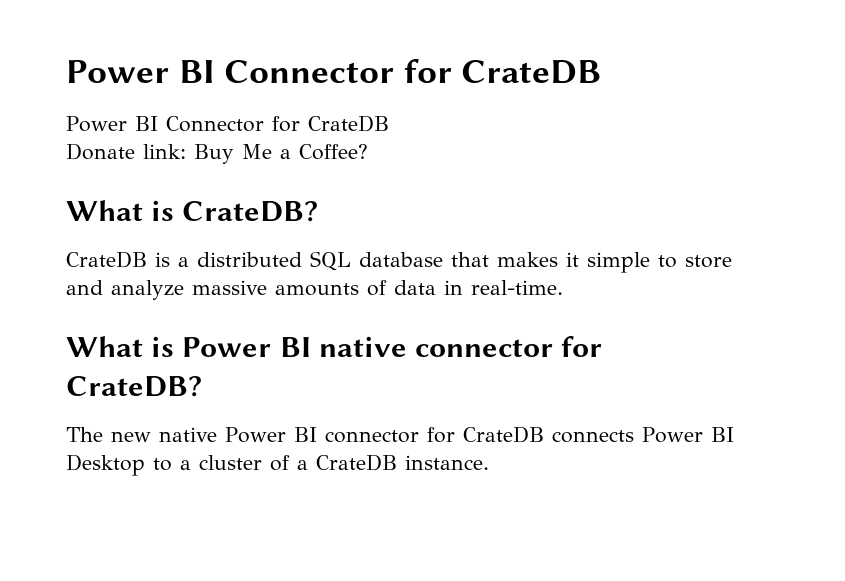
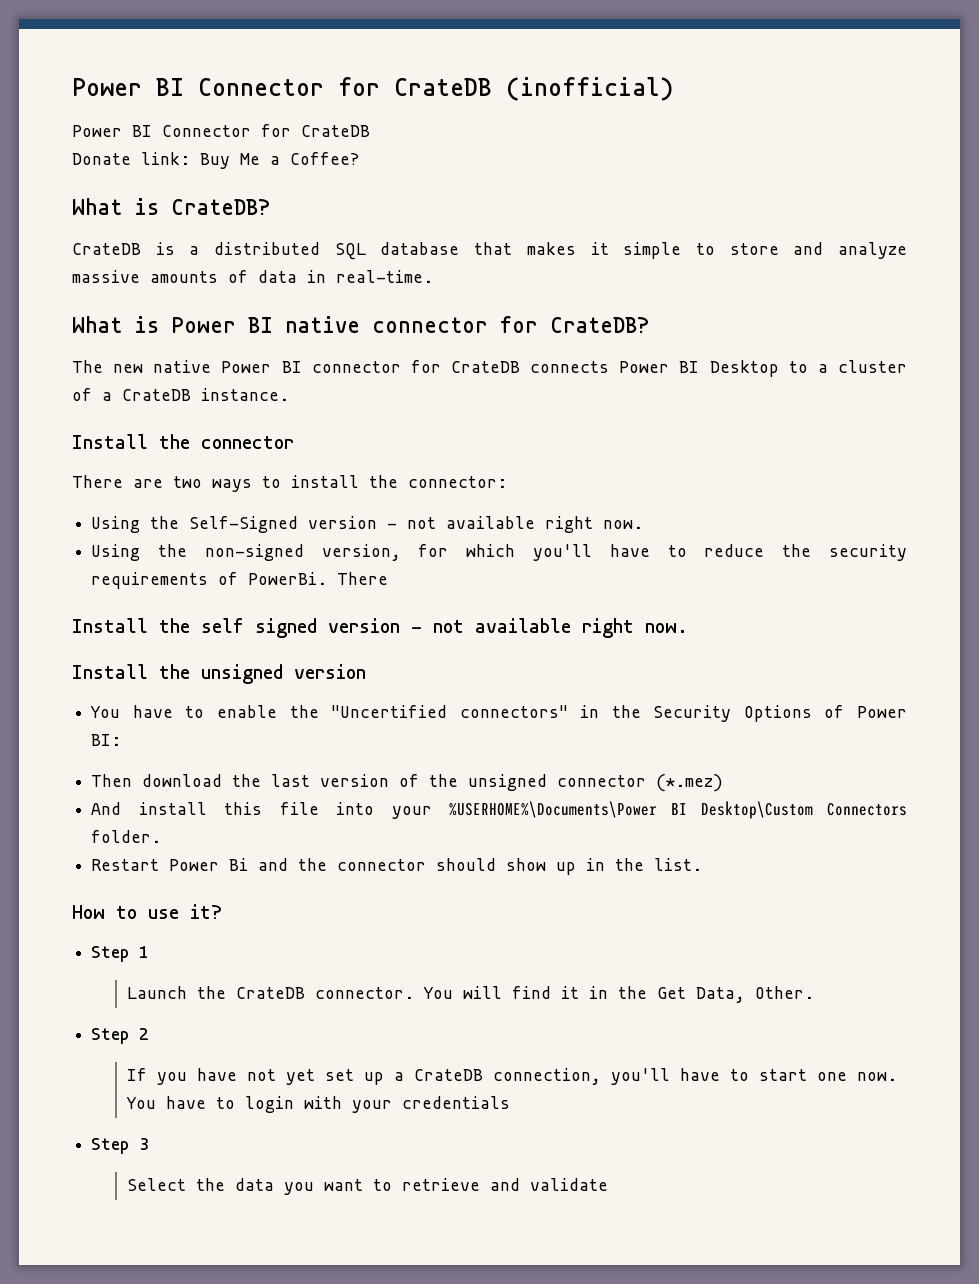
[66,59,602,84] Power BI Connector for CrateDB -> [72,77,673,101] Power BI Connector for CrateDB (inofficial)
(489, 462) none -> [72,434,294,449] [72,475,507,492] [91,516,644,533] [91,544,907,561] [91,572,389,589] [72,618,688,638] [72,664,366,684] [90,705,907,722] [91,734,122,746] [91,774,724,792] [91,801,907,819] [91,830,162,843] [91,858,703,875] [72,904,222,919] [91,946,150,962] [127,986,815,1003] [91,1028,150,1044] [127,1068,898,1085] [126,1096,511,1113] [91,1138,150,1154] [127,1178,609,1195] // Install the connector // There are two ways to install the connector: // Using the Self-Signed version - not available right now. // Using the non-signed version, for which you'll have to reduce the security requirements of PowerBi. There // Install the self signed version - not available right now. // Install the unsigned version // You have to enable the "Uncertified connectors" in the Security Options of Power BI: // Then download the last version of the unsigned connector (*.mez) // And install this file into your %USERHOME%\Documents\Power BI Desktop\Custom Connectors folder. // Restart Power Bi and the connector should show up in the list. // How to use it? // Step 1 // Launch the CrateDB connector. You will find it in the Get Data, Other. // Step 2 // If you have not yet set up a CrateDB connection, you'll have to start one now. You have to login with your credentials // Step 3 // Select the data you want to retrieve and validate

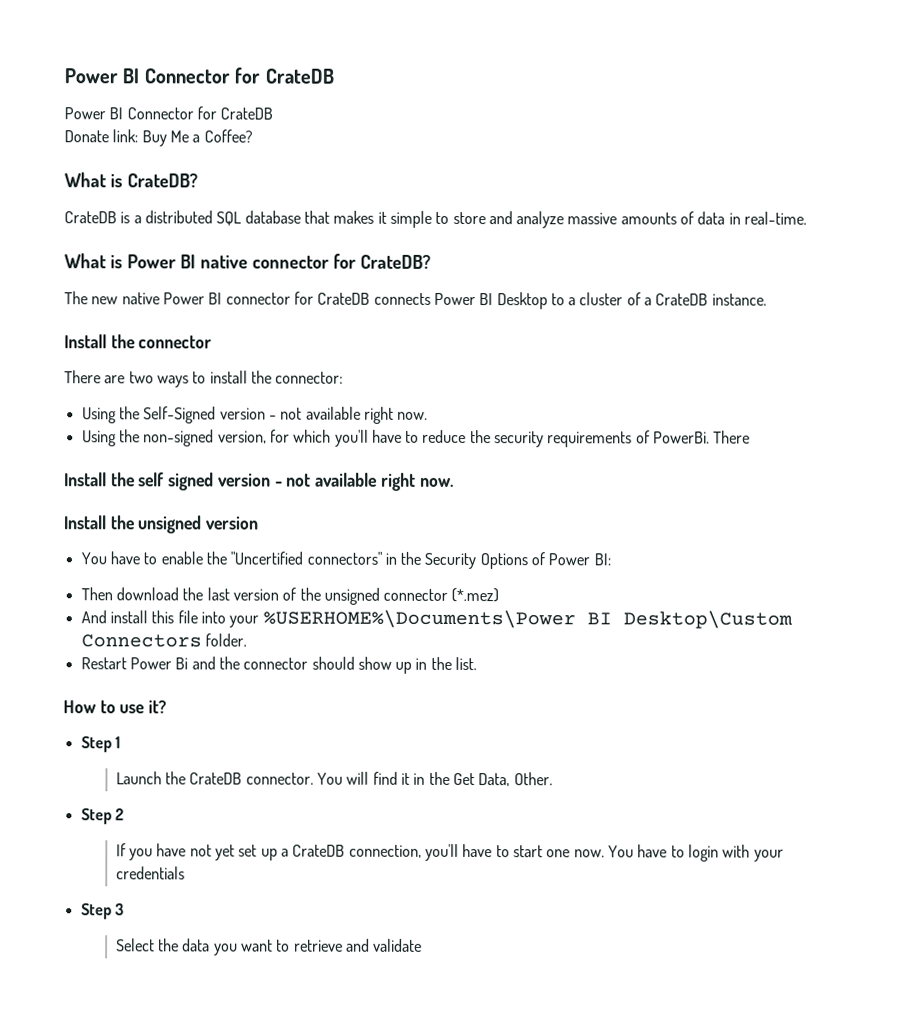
[72,77,673,101] Power BI Connector for CrateDB (inofficial) -> [64,67,334,84] Power BI Connector for CrateDB

